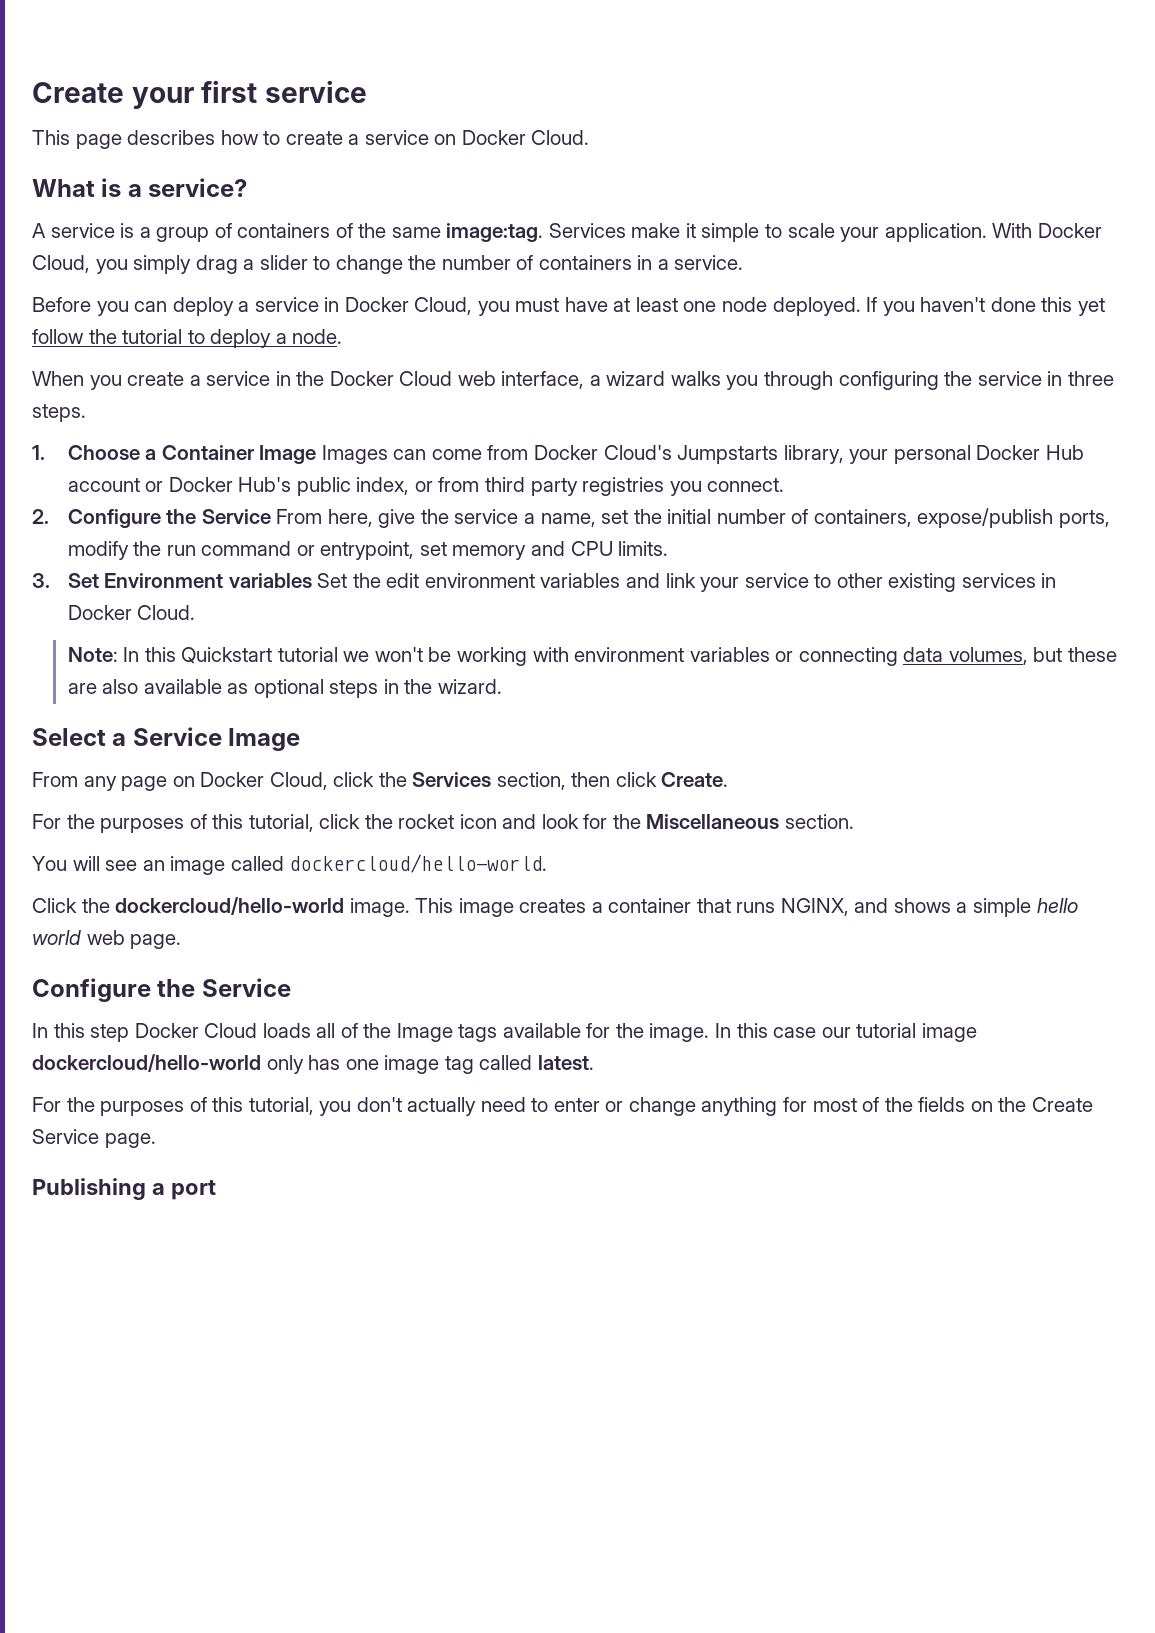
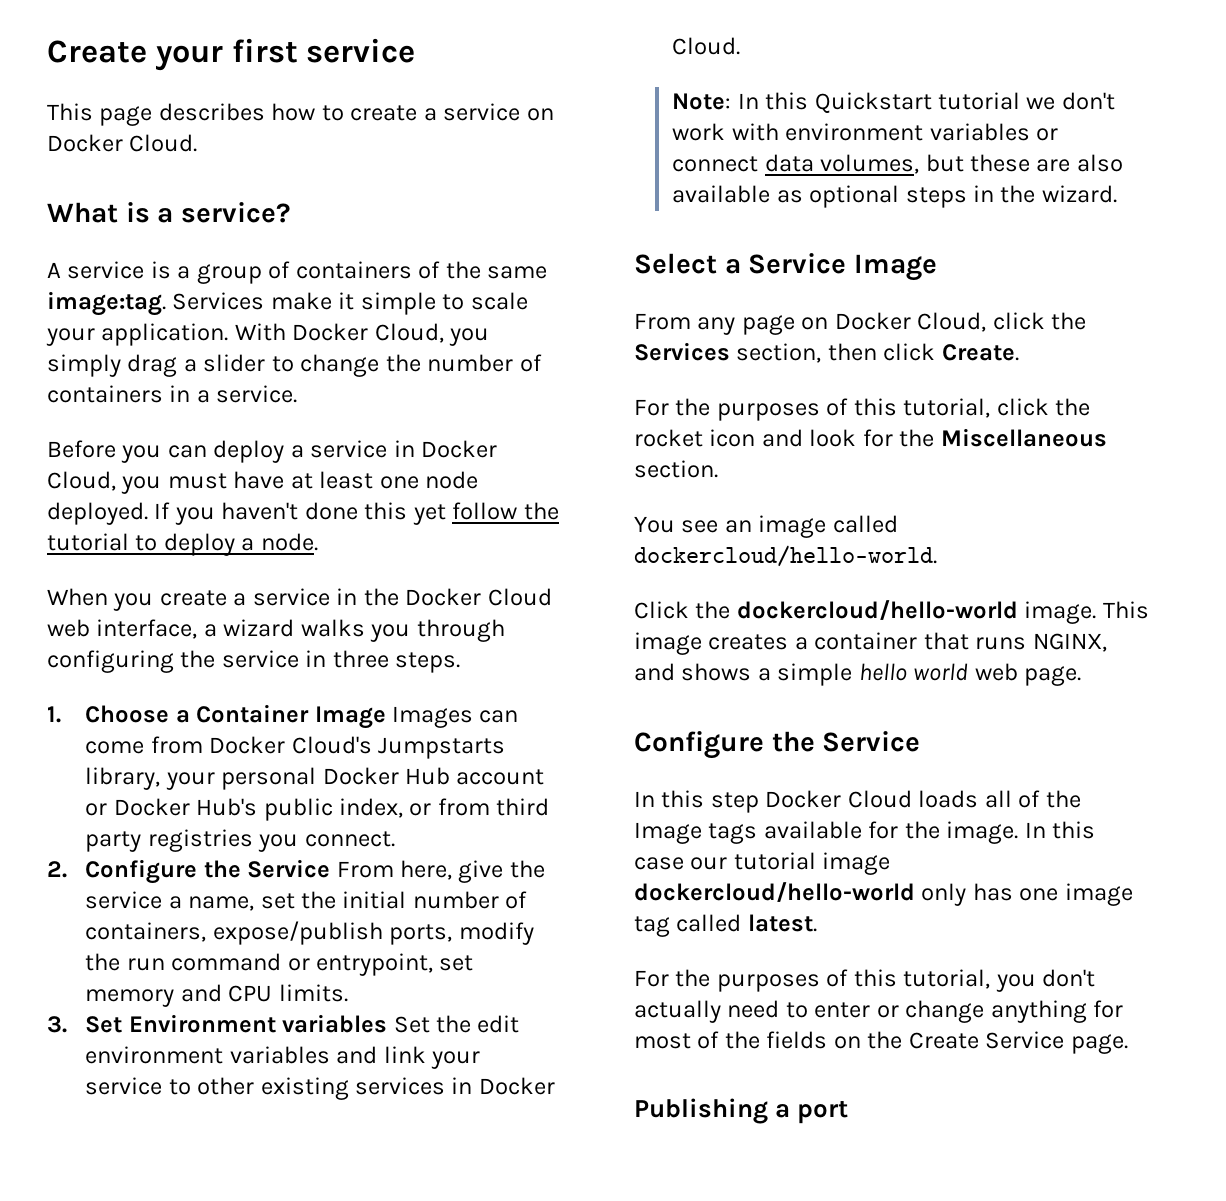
[374,647,527,666] won't be working -> [1061,92,1115,110] [672,123,726,141] don't work
[798,647,898,666] connecting -> [672,156,759,172] connect
[72,856,100,871] will -> (675, 524) none

